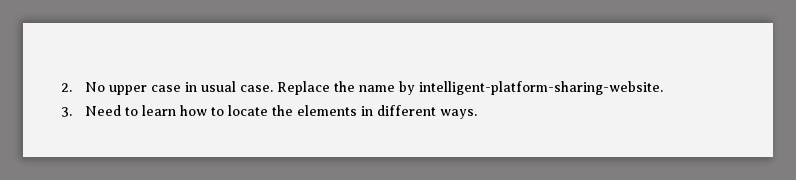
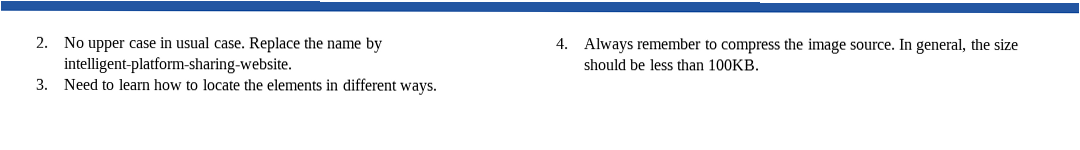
(477, 114) none -> [556,38,1020,54] [583,59,761,71] // 4. Always remember to compress the image source. In general, the size should be less than 100KB.

